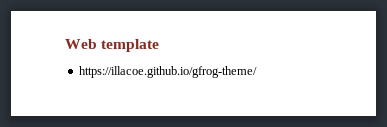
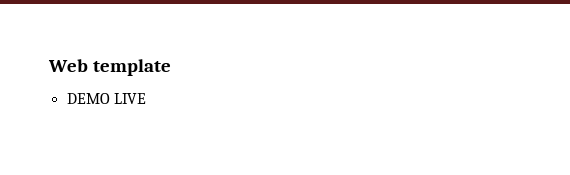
[78,66,257,78] https://illacoe.github.io/gfrog-theme/ -> [66,93,146,104] DEMO LIVE

